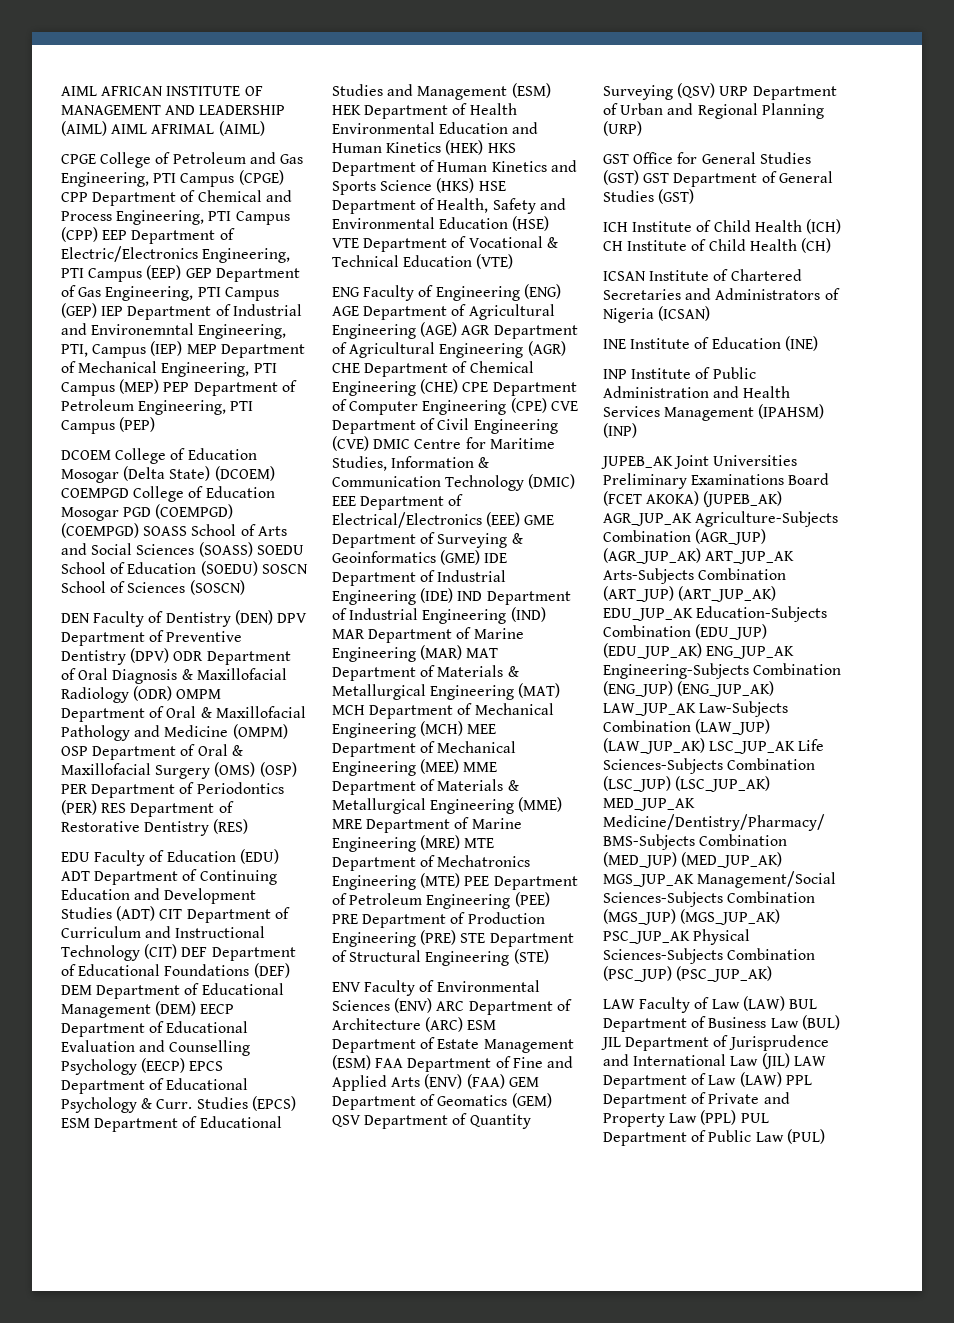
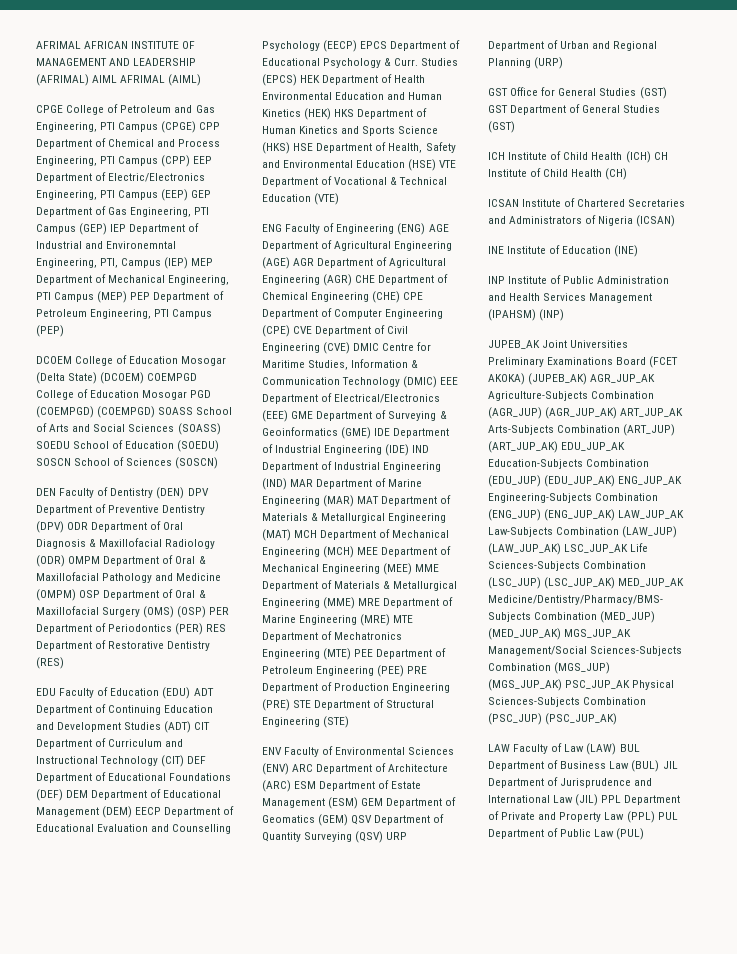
[61,86,97,96] AIML -> [36,41,81,49] AFRIMAL
[61,121,107,136] (AIML) -> [36,74,89,86] (AFRIMAL)
[61,1116,282,1132] [332,83,551,100] ESM Department of Educational Studies and Management (ESM) -> (297, 80) none
[375,1056,573,1072] [332,1074,505,1091] FAA Department of Fine and Applied Arts (ENV) (FAA) -> (359, 803) none
[793,1056,826,1066] [603,1072,782,1089] LAW Department of Law (LAW) -> (599, 800) none

